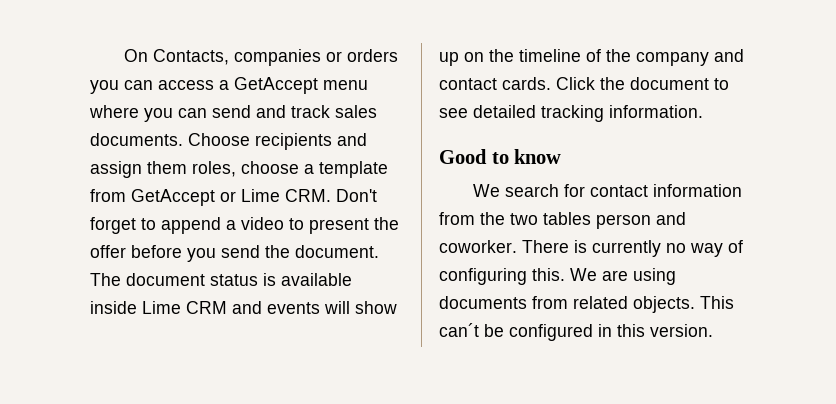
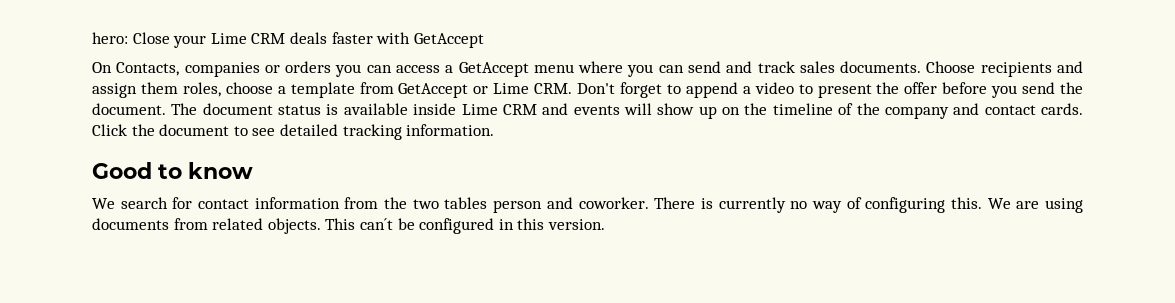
(124, 55) none -> [92,32,484,48] hero: Close your Lime CRM deals faster with GetAccept //

